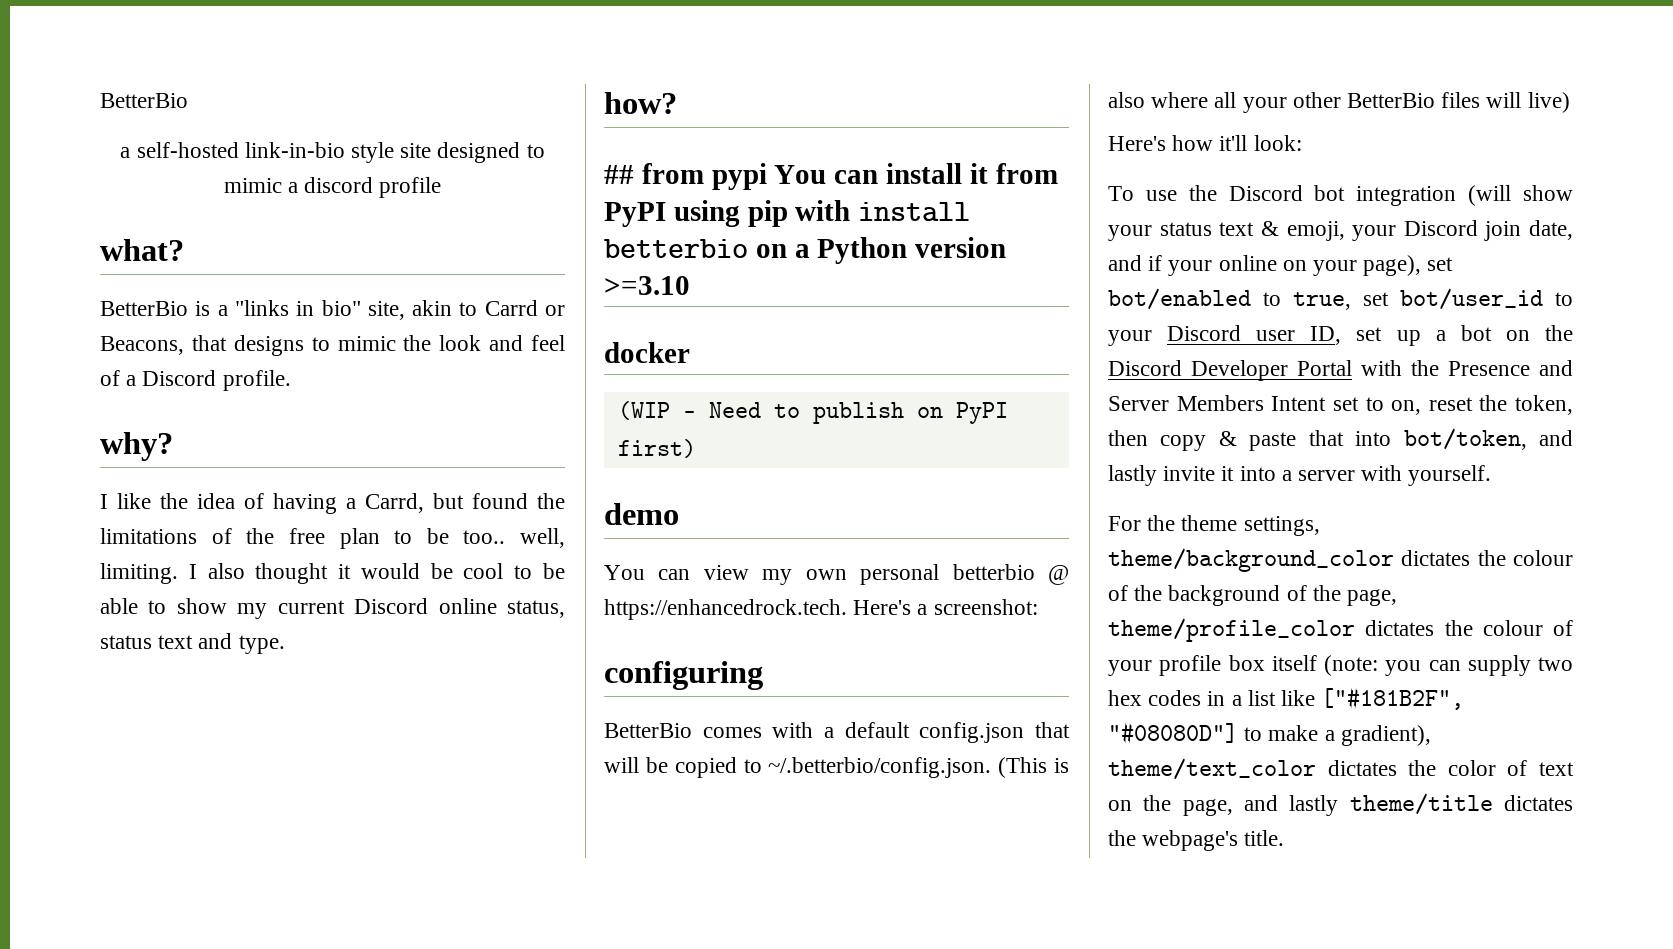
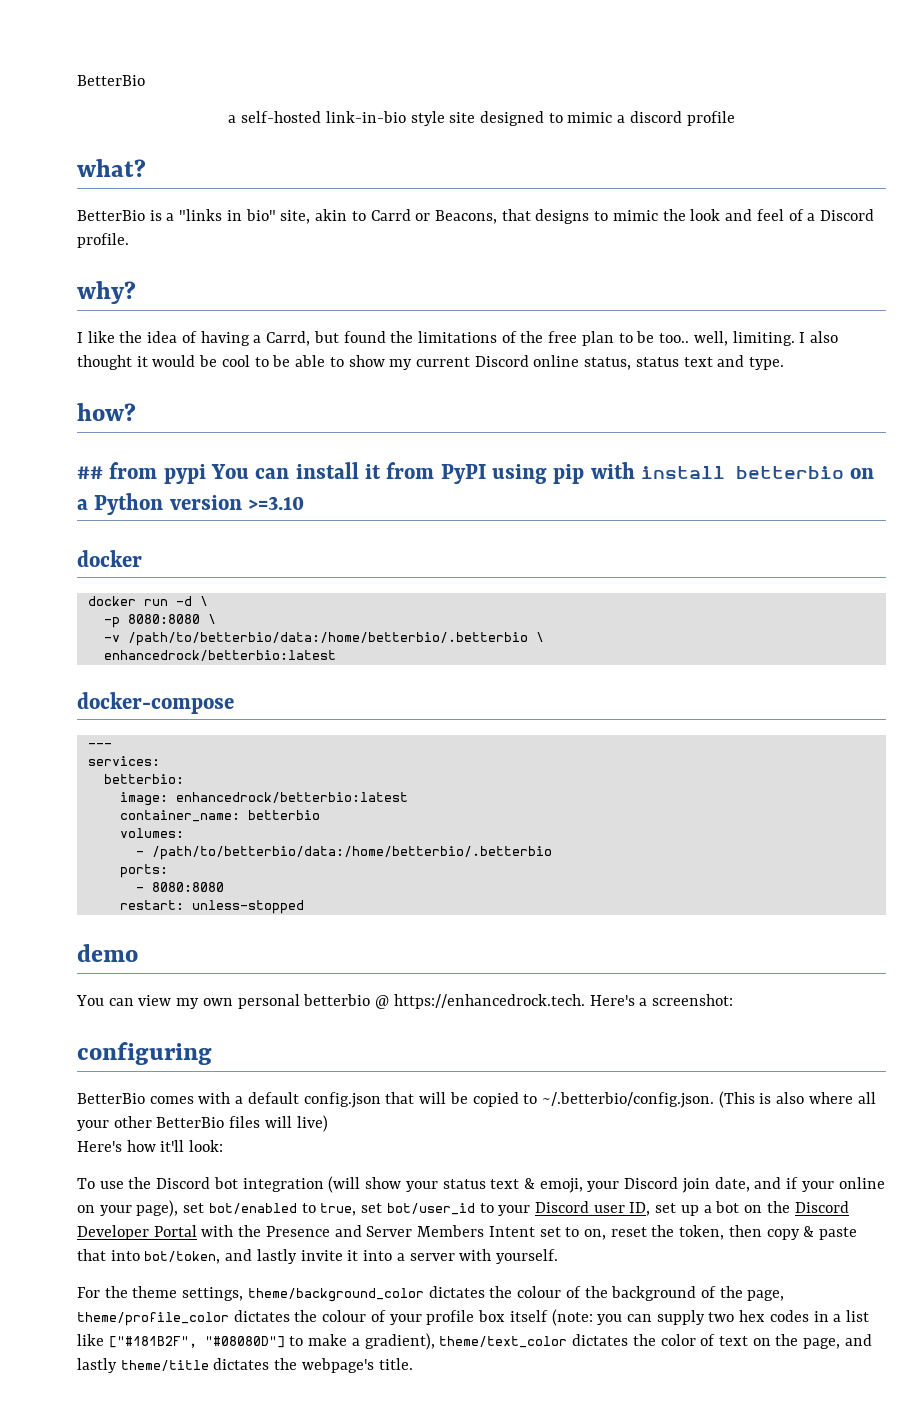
[617,401,1008,424] [617,439,696,458] (WIP - Need to publish on PyPI first) -> [87,596,208,606] [103,614,216,628] [103,632,544,646] [103,650,336,661] [77,692,234,714] [87,743,112,748] [87,756,160,766] [103,774,184,784] [119,792,408,806] [119,810,320,822] [119,828,184,838] [135,846,552,860] [119,864,168,878] [135,882,224,892] [119,900,304,914] docker run -d \ // -p 8080:8080 \ // -v /path/to/betterbio/data:/home/betterbio/.betterbio \ // enhancedrock/betterbio:latest // docker-compose // --- // services: // betterbio: // image: enhancedrock/betterbio:latest // container_name: betterbio // volumes: // - /path/to/betterbio/data:/home/betterbio/.betterbio // ports: // - 8080:8080 // restart: unless-stopped

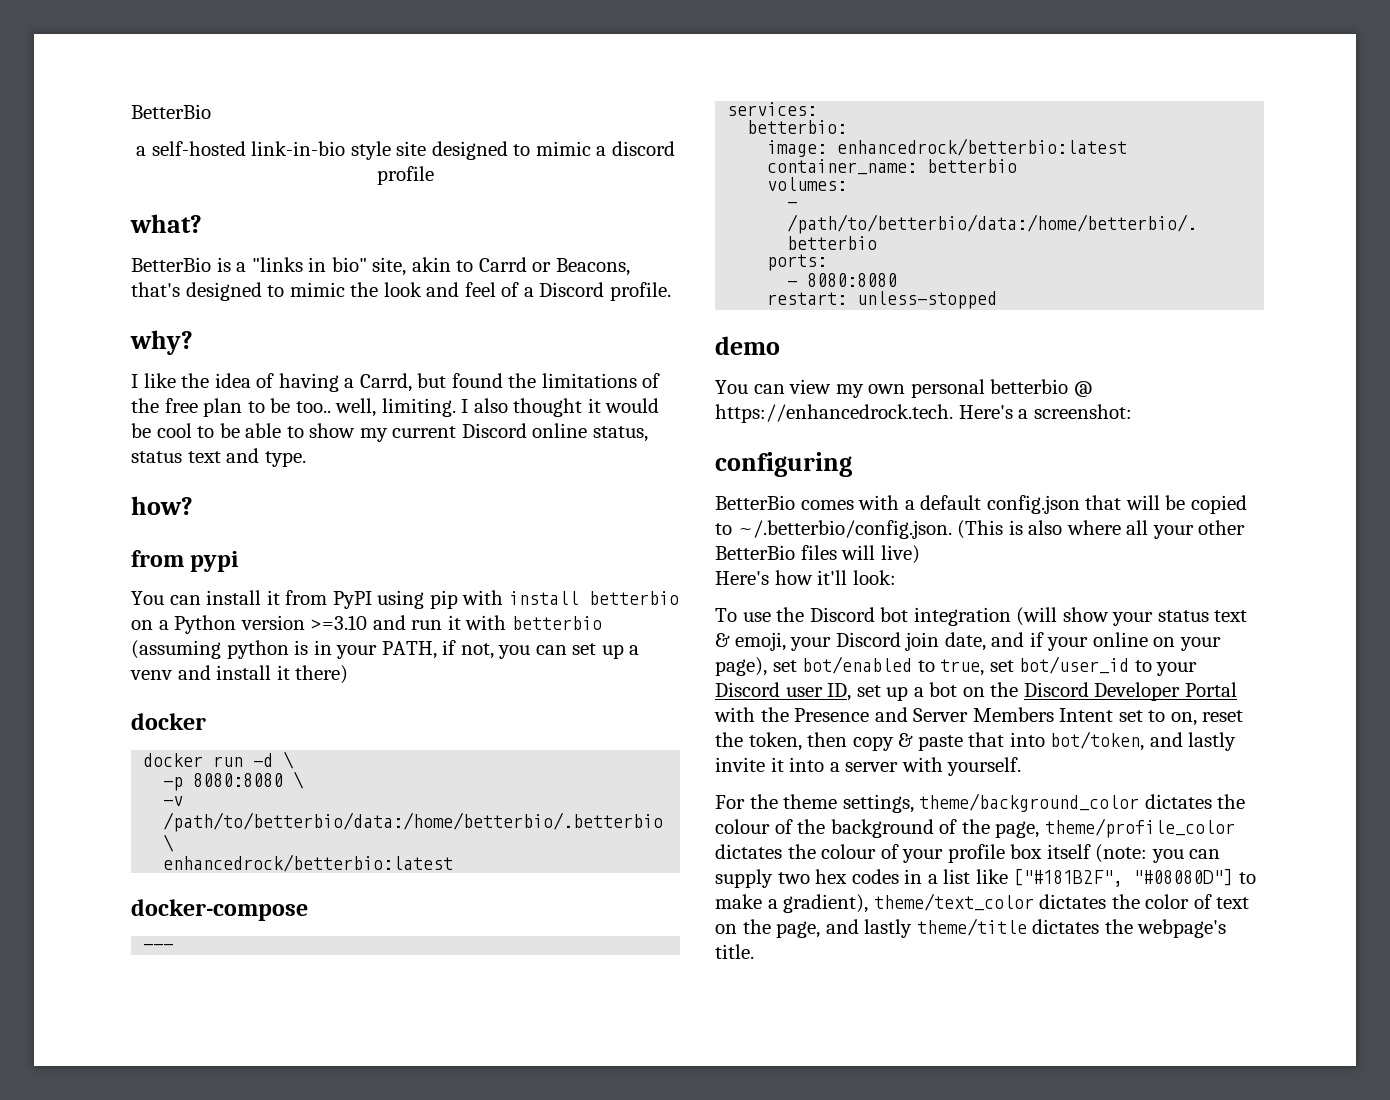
[501,209,590,224] that designs -> [131,282,262,301] that's designed
[77,466,103,479] ## -> (193, 505) none
(206, 474) none -> (240, 561) //
(305, 503) none -> [372,615,602,630] [131,640,640,659] [130,665,349,684] and run it with betterbio (assuming python is in your PATH, if not, you can set up a venv and install it there)

